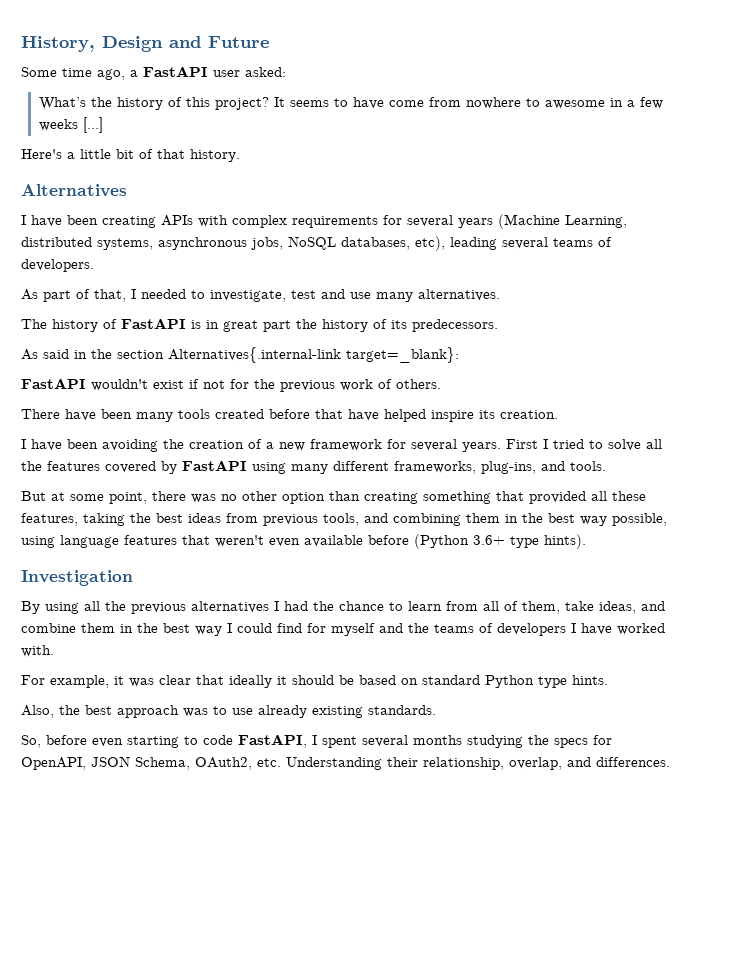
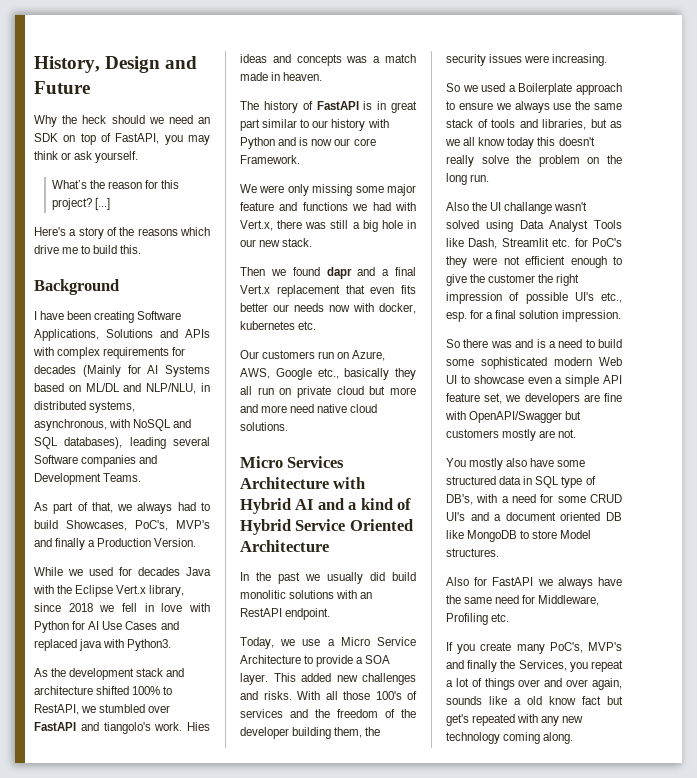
[21,66,286,80] [38,97,663,110] [38,117,103,133] [21,149,240,162] [21,184,127,197] Some time ago, a FastAPI user asked: // What’s the history of this project? It seems to have come from nowhere to awesome in a few weeks [...] // Here's a little bit of that history. // Alternatives -> [34,115,210,127] [34,133,210,145] [34,151,139,163] [51,180,180,189] [51,198,110,210] [34,227,210,239] [34,245,142,254] [34,279,119,295] Why the heck should we need an SDK on top of FastAPI, you may think or ask yourself. // What’s the reason for this project? [...] // Here's a story of the reasons which drive me to build this. // Background
(156, 222) none -> [137,311,182,320] [34,329,178,341] Software Applications, Solutions and
[407,214,627,229] [21,236,612,251] [21,259,94,272] [21,289,500,302] several years (Machine Learning, distributed systems, asynchronous jobs, NoSQL databases, etc), leading several teams of developers. // As part of that, I needed to investigate, test and use many alternatives. -> [34,365,210,377] [34,383,210,394] [34,401,136,413] [34,419,192,431] [34,437,211,449] [34,455,158,467] [34,473,142,485] [34,502,210,514] [34,520,210,531] [34,538,197,550] [34,567,211,576] [33,585,185,597] [34,603,211,612] [34,621,179,633] [34,639,172,651] [34,668,185,680] [34,686,173,695] [34,704,171,715] [34,722,210,734] [240,54,416,66] [240,72,323,81] decades (Mainly for AI Systems based on ML/DL and NLP/NLU, in distributed systems, asynchronous, with NoSQL and SQL databases), leading several Software companies and Development Teams. // As part of that, we always had to build Showcases, PoC's, MVP's and finally a Production Version. // While we used for decades Java with the Eclipse Vert.x library, since 2018 we fell in love with Python for AI Use Cases and replaced java with Python3. // As the development stack and architecture shifted 100% to RestAPI, we stumbled over FastAPI and tiangolo's work. Hies ideas and concepts was a match made in heaven.
[296,319,498,332] [21,347,459,363] [21,378,441,392] [21,409,558,422] [21,439,662,452] [21,460,606,474] [21,491,646,504] [21,513,667,526] [21,534,586,549] [21,570,133,586] [21,601,665,614] [21,623,665,636] [21,645,54,657] [21,675,608,688] [21,705,436,718] [21,734,612,748] [21,756,670,770] the history of its predecessors. // As said in the section Alternatives{.internal-link target=_blank}: // FastAPI wouldn't exist if not for the previous work of others. // There have been many tools created before that have helped inspire its creation. // I have been avoiding the creation of a new framework for several years. First I tried to solve all the features covered by FastAPI using many different frameworks, plug-ins, and tools. // But at some point, there was no other option than creating something that provided all these features, taking the best ideas from previous tools, and combining them in the best way possible, using language features that weren't even available before (Python 3.6+ type hints). // Investigation // By using all the previous alternatives I had the chance to learn from all of them, take ideas, and combine them in the best way I could find for myself and the teams of developers I have worked with. // For example, it was clear that ideally it should be based on standard Python type hints. // Also, the best approach was to use already existing standards. // So, before even starting to code FastAPI, I spent several months studying the specs for OpenAPI, JSON Schema, OAuth2, etc. Understanding their relationship, overlap, and differences. -> [262,119,389,131] [240,137,376,149] [240,155,300,164] [240,184,416,196] [240,202,416,211] [240,220,416,232] [240,238,313,247] [240,267,416,279] [240,285,416,297] [240,303,416,314] [240,321,317,330] [240,350,386,361] [240,368,416,380] [240,386,416,398] [240,404,378,413] [240,422,288,431] [240,456,345,468] [240,477,366,489] [240,498,412,514] [240,519,413,535] [240,540,329,552] [240,572,416,584] [240,590,373,599] [240,608,331,620] [240,637,416,649] [240,655,391,667] [240,673,416,685] [240,691,417,700] [240,709,416,718] [240,727,381,739] [446,54,608,66] [446,83,622,95] [446,101,622,113] [446,119,622,130] [445,137,595,149] [446,155,622,167] [446,173,490,185] [446,202,588,214] [446,220,622,232] [446,238,622,249] [446,256,622,268] [446,274,580,286] [446,292,622,304] [446,310,621,322] [446,339,622,348] [446,357,622,369] [446,375,622,387] [446,393,622,405] [445,411,582,423] [446,429,577,441] [446,458,586,470] [446,476,596,488] [446,494,622,505] [446,512,622,521] [446,530,592,542] [446,548,499,557] [446,577,622,589] [446,595,600,606] [446,613,510,625] [446,642,622,654] [446,660,623,672] [446,678,622,690] [446,696,623,705] [446,714,584,726] [446,732,574,744] similar to our history with Python and is now our core Framework. // We were only missing some major feature and functions we had with Vert.x, there was still a big hole in our new stack. // Then we found dapr and a final Vert.x replacement that even fits better our needs now with docker, kubernetes etc. // Our customers run on Azure, AWS, Google etc., basically they all run on private cloud but more and more need native cloud solutions. // Micro Services Architecture with Hybrid AI and a kind of Hybrid Service Oriented Architecture // In the past we usually did build monolitic solutions with an RestAPI endpoint. // Today, we use a Micro Service Architecture to provide a SOA layer. This added new challenges and risks. With all those 100's of services and the freedom of the developer building them, the security issues were increasing. // So we used a Boilerplate approach to ensure we always use the same stack of tools and libraries, but as we all know today this doesn't really solve the problem on the long run. // Also the UI challange wasn't solved using Data Analyst Tools like Dash, Streamlit etc. for PoC's they were not efficient enough to give the customer the right impression of possible UI's etc., esp. for a final solution impression. // So there was and is a need to build some sophisticated modern Web UI to showcase even a simple API feature set, we developers are fine with OpenAPI/Swagger but customers mostly are not. // You mostly also have some structured data in SQL type of DB's, with a need for some CRUD UI's and a document oriented DB like MongoDB to store Model structures. // Also for FastAPI we always have the same need for Middleware, Profiling etc. // If you create many PoC's, MVP's and finally the Services, you repeat a lot of things over and over again, sounds like a old know fact but get's repeated with any new technology coming along.

